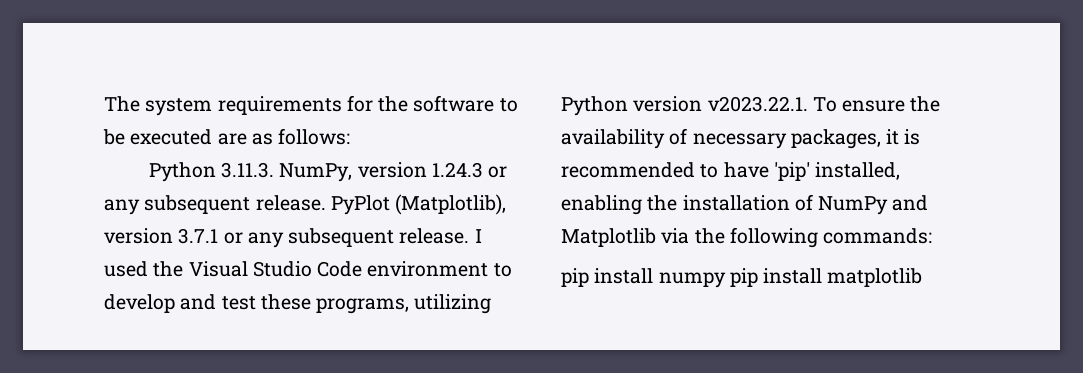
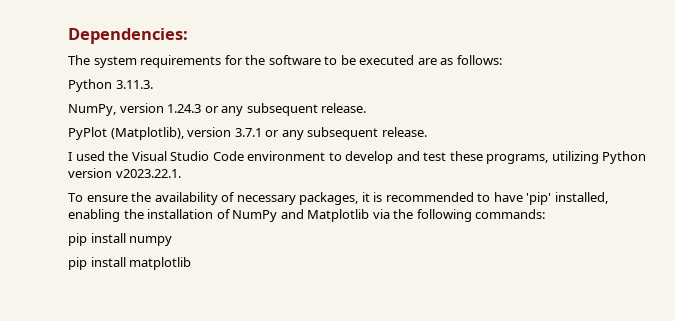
(104, 104) none -> [68,28,188,44] Dependencies: //
(275, 170) none -> (153, 84) //
(326, 203) none -> (367, 108) //
(470, 236) none -> (427, 132) //
(808, 104) none -> (181, 173) //
(726, 280) none -> (173, 241) //

